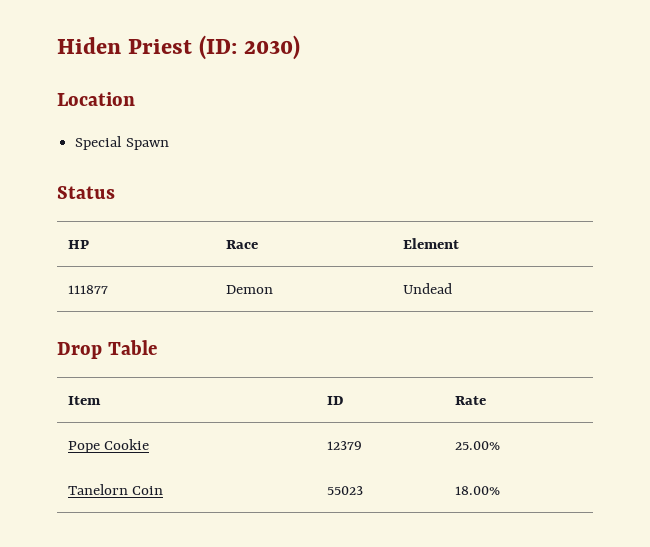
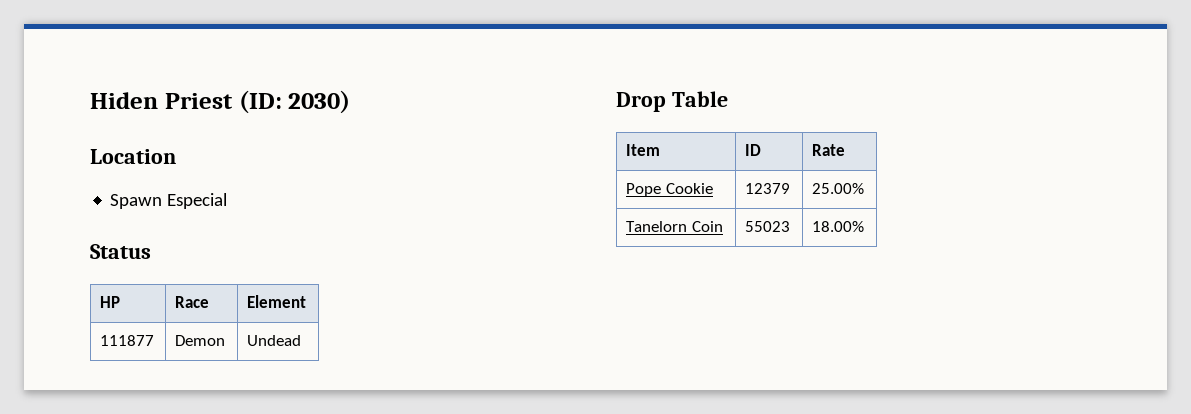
[75,136,123,150] Special -> (176, 156) none
(169, 144) none -> [167,193,228,209] Especial

